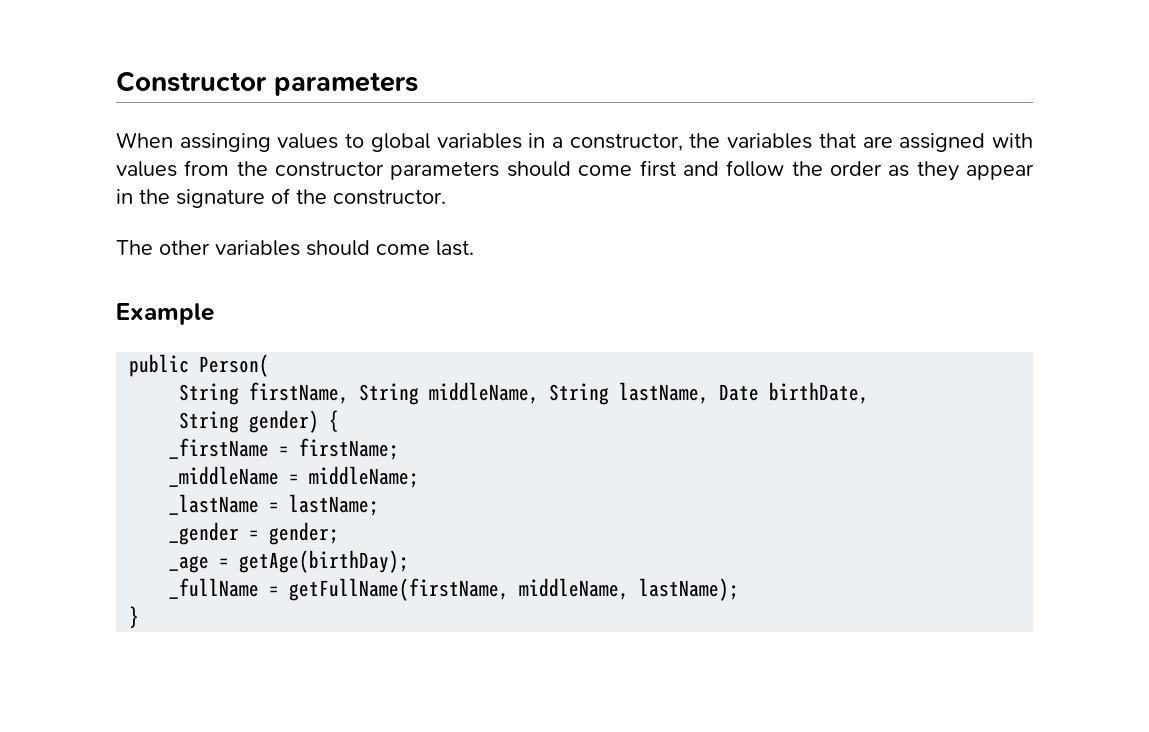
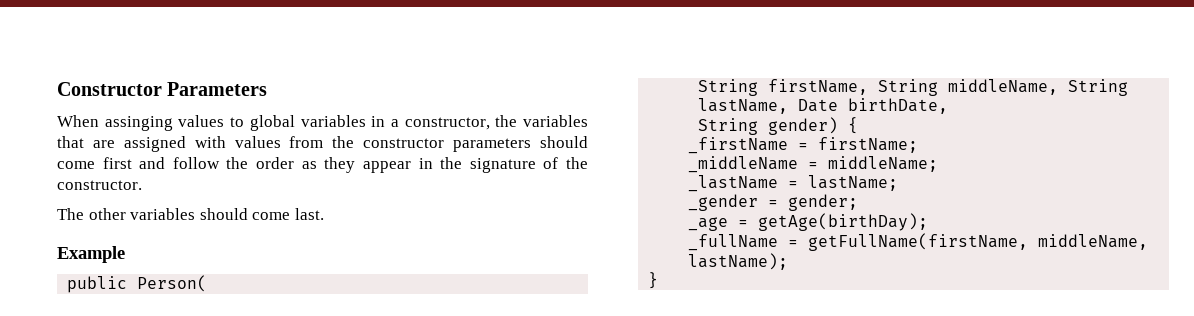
[274,72,418,96] parameters -> [167,82,268,96] Parameters

